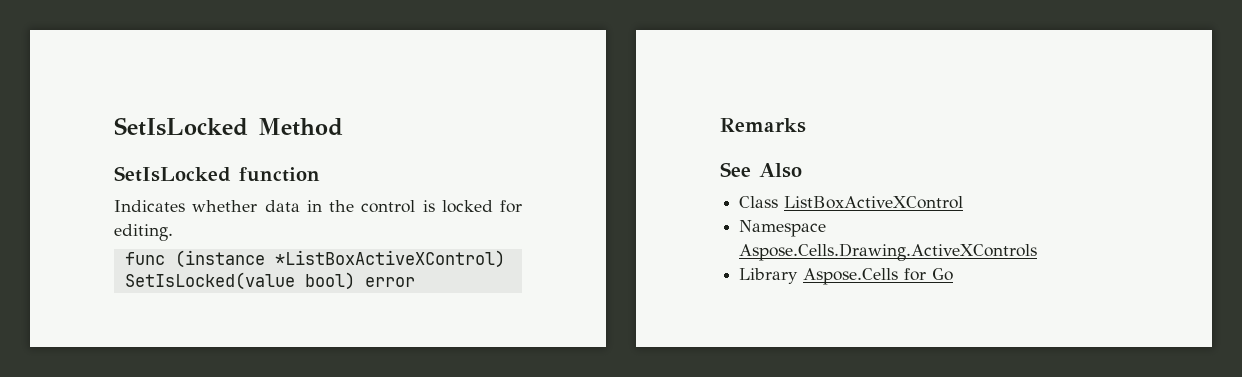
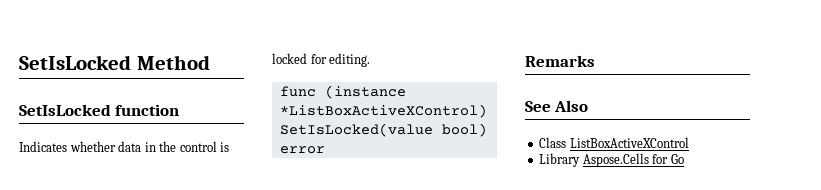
[739,220,827,237] [739,243,1038,261] // Namespace Aspose.Cells.Drawing.ActiveXControls -> (689, 142) none

